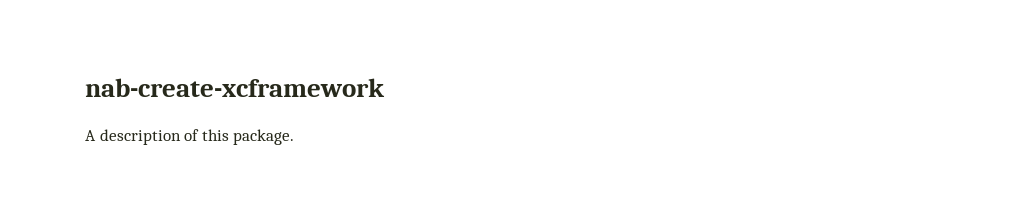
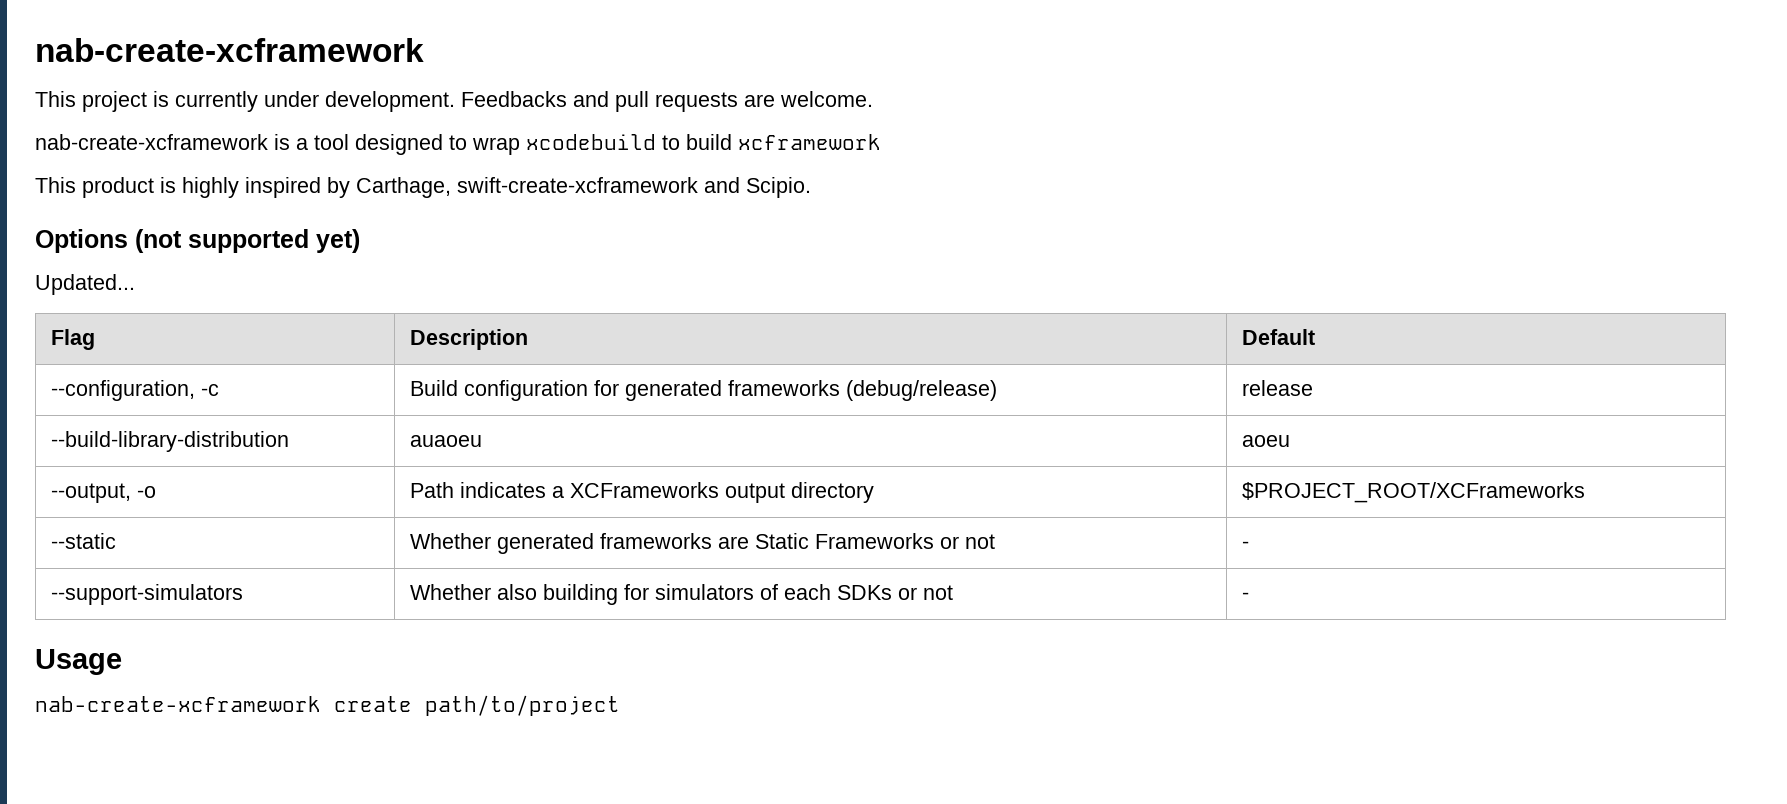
[85,129,295,145] A description of this package. -> [35,91,873,112] [35,134,881,155] [35,177,811,198] [35,229,360,253] [35,274,135,295] [51,329,96,350] [410,329,529,350] [1242,329,1316,345] [51,380,220,401] [410,380,998,401] [1242,380,1314,396] [51,431,290,452] [410,435,483,447] [1242,435,1291,447] [51,483,157,503] [410,482,875,503] [1242,482,1586,503] [51,533,117,549] [410,533,996,554] [1242,541,1250,549] [51,584,244,605] [410,584,954,605] [1242,592,1250,600] [35,649,122,675] [35,695,620,716] This project is currently under development. Feedbacks and pull requests are welcome. // nab-create-xcframework is a tool designed to wrap xcodebuild to build xcframework // This product is highly inspired by Carthage, swift-create-xcframework and Scipio. // Options (not supported yet) // Updated... // Flag | Description | Default // --configuration, -c | Build configuration for generated frameworks (debug/release) | release // --build-library-distribution | auaoeu | aoeu // --output, -o | Path indicates a XCFrameworks output directory | $PROJECT_ROOT/XCFrameworks // --static | Whether generated frameworks are Static Frameworks or not | - // --support-simulators | Whether also building for simulators of each SDKs or not | - // Usage // nab-create-xcframework create path/to/project

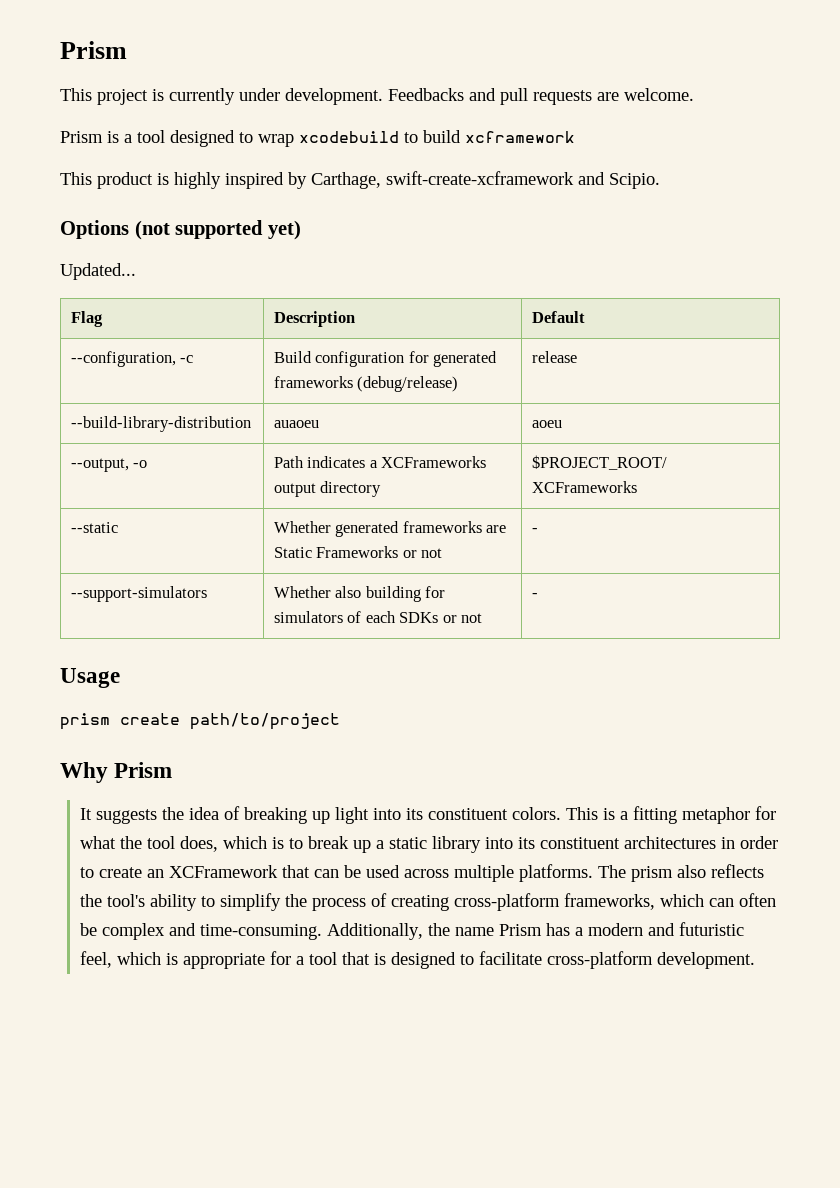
[35,38,424,62] nab-create-xcframework -> [60,41,127,59] Prism
[35,134,268,150] nab-create-xcframework -> [60,131,103,143] Prism
[35,696,321,712] nab-create-xcframework -> [60,713,110,730] prism
(620, 705) none -> [60,762,173,783] [80,806,777,824] [80,836,779,853] [80,864,765,882] [80,893,777,911] [80,922,745,940] [80,951,756,969] // Why Prism // It suggests the idea of breaking up light into its constituent colors. This is a fitting metaphor for what the tool does, which is to break up a static library into its constituent architectures in order to create an XCFramework that can be used across multiple platforms. The prism also reflects the tool's ability to simplify the process of creating cross-platform frameworks, which can often be complex and time-consuming. Additionally, the name Prism has a modern and futuristic feel, which is appropriate for a tool that is designed to facilitate cross-platform development.

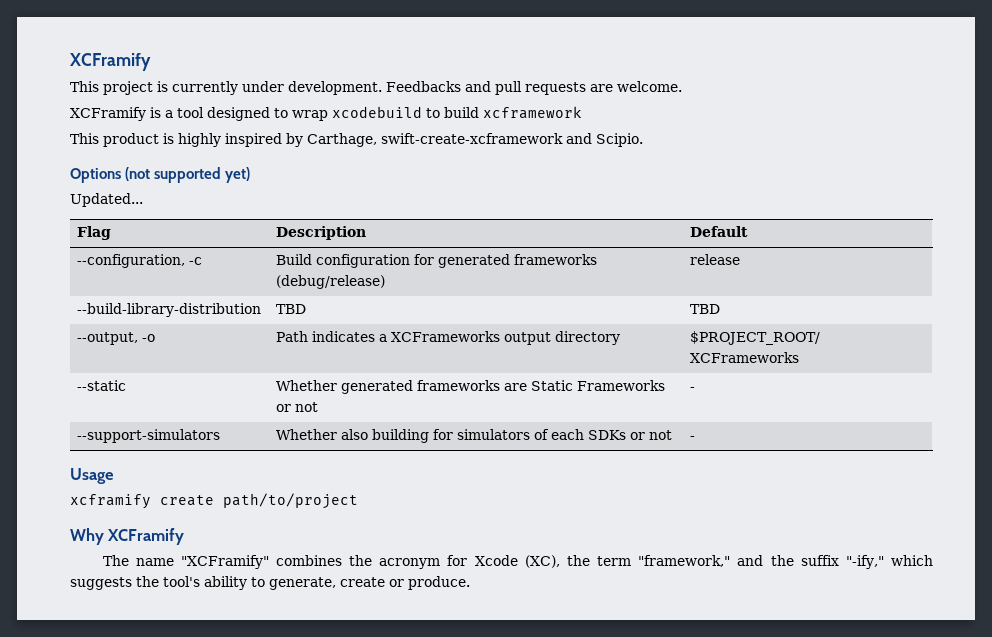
[60,41,127,59] Prism -> [69,53,151,71] XCFramify
[60,131,103,143] Prism -> [70,107,146,121] XCFramify
[274,420,320,428] [532,420,563,428] auaoeu | aoeu -> [276,304,307,314] [690,304,721,314] TBD | TBD
[60,713,110,730] prism -> [70,494,151,509] xcframify
[114,762,173,778] [80,806,777,824] [80,836,779,853] [80,864,765,882] [80,893,777,911] [80,922,745,940] [80,951,756,969] Prism // It suggests the idea of breaking up light into its constituent colors. This is a fitting metaphor for what the tool does, which is to break up a static library into its constituent architectures in order to create an XCFramework that can be used across multiple platforms. The prism also reflects the tool's ability to simplify the process of creating cross-platform frameworks, which can often be complex and time-consuming. Additionally, the name Prism has a modern and futuristic feel, which is appropriate for a tool that is designed to facilitate cross-platform development. -> [107,528,185,545] [102,555,934,569] [70,576,470,590] XCFramify // The name "XCFramify" combines the acronym for Xcode (XC), the term "framework," and the suffix "-ify," which suggests the tool's ability to generate, create or produce.

